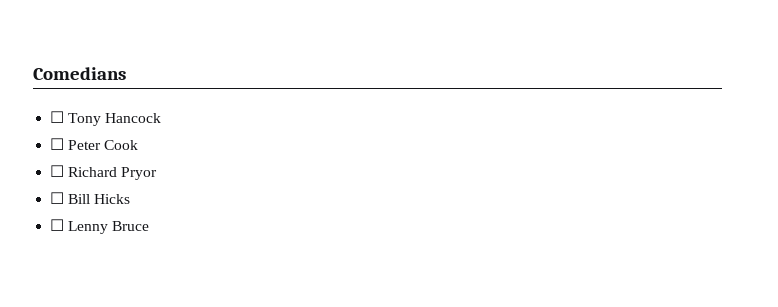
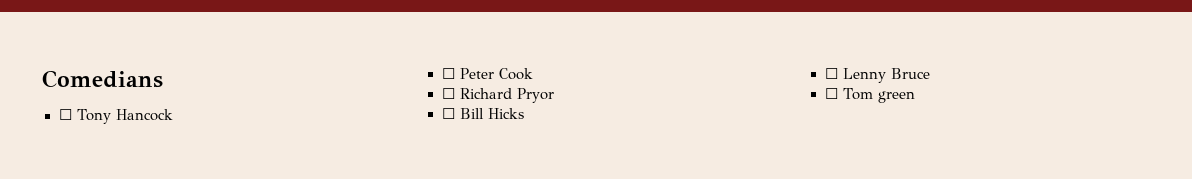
(150, 226) none -> [824,88,916,103] // ☐ Tom green

